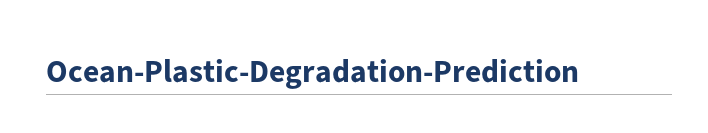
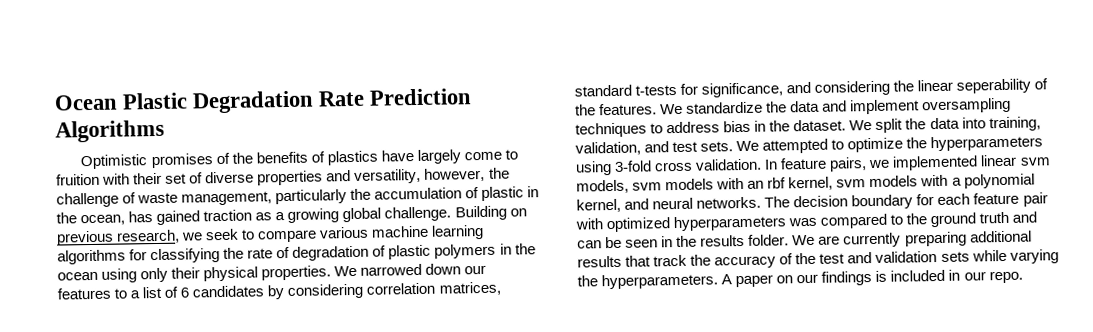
[46,59,579,89] Ocean-Plastic-Degradation-Prediction -> [54,88,473,114] [55,119,165,143] [80,149,518,170] [56,167,510,186] [56,186,540,208] [56,205,527,226] [56,224,485,246] [57,243,536,265] [57,263,487,283] [57,281,501,300] [574,78,1049,98] [575,97,1012,116] [575,116,1041,138] [575,135,1044,156] [575,154,1051,176] [576,173,1035,194] [576,192,1048,213] [575,211,1038,233] [577,230,1032,249] [577,249,1059,269] [577,269,1023,290] Ocean Plastic Degradation Rate Prediction Algorithms // Optimistic promises of the benefits of plastics have largely come to fruition with their set of diverse properties and versatility, however, the challenge of waste management, particularly the accumulation of plastic in the ocean, has gained traction as a growing global challenge. Building on previous research, we seek to compare various machine learning algorithms for classifying the rate of degradation of plastic polymers in the ocean using only their physical properties. We narrowed down our features to a list of 6 candidates by considering correlation matrices, standard t-tests for significance, and considering the linear seperability of the features. We standardize the data and implement oversampling techniques to address bias in the dataset. We split the data into training, validation, and test sets. We attempted to optimize the hyperparameters using 3-fold cross validation. In feature pairs, we implemented linear svm models, svm models with an rbf kernel, svm models with a polynomial kernel, and neural networks. The decision boundary for each feature pair with optimized hyperparameters was compared to the ground truth and can be seen in the results folder. We are currently preparing additional results that track the accuracy of the test and validation sets while varying the hyperparameters. A paper on our findings is included in our repo.

